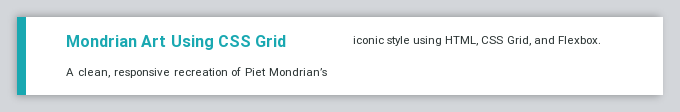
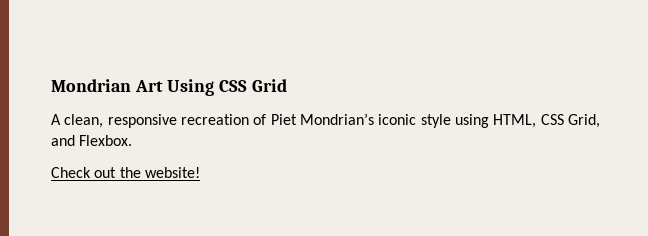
(601, 40) none -> [51,167,200,178] // Check out the website!

